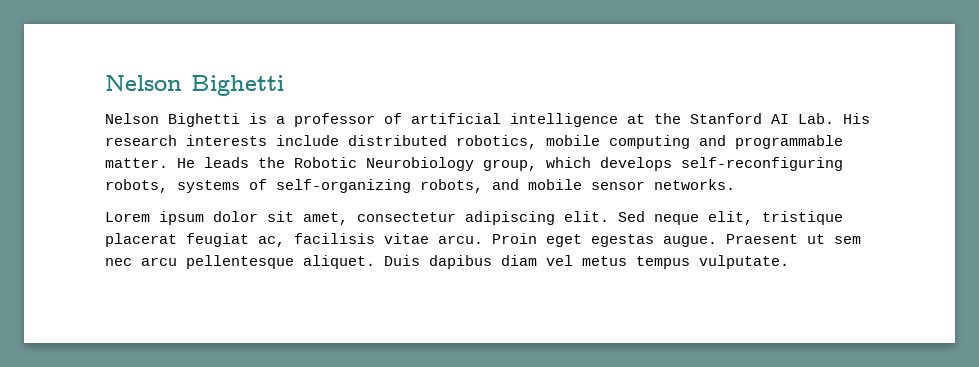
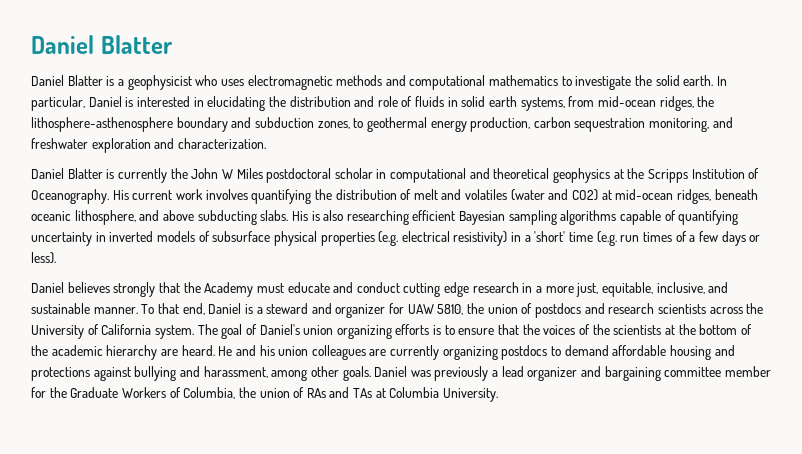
[105,75,284,96] [105,113,870,127] [105,135,843,149] [105,157,843,171] [105,179,735,193] [105,211,843,225] [105,233,861,247] [105,255,789,269] Nelson Bighetti // Nelson Bighetti is a professor of artificial intelligence at the Stanford AI Lab. His research interests include distributed robotics, mobile computing and programmable matter. He leads the Robotic Neurobiology group, which develops self-reconfiguring robots, systems of self-organizing robots, and mobile sensor networks. // Lorem ipsum dolor sit amet, consectetur adipiscing elit. Sed neque elit, tristique placerat feugiat ac, facilisis vitae arcu. Proin eget egestas augue. Praesent ut sem nec arcu pellentesque aliquet. Duis dapibus diam vel metus tempus vulputate. -> [31,35,173,54] [31,75,727,90] [31,96,715,111] [31,117,733,132] [31,138,266,153] [31,168,760,183] [31,189,758,204] [31,210,739,225] [31,231,761,246] [31,252,56,264] [31,282,729,297] [31,303,764,318] [31,324,752,339] [31,345,735,360] [31,366,771,381] [31,387,499,402] Daniel Blatter // Daniel Blatter is a geophysicist who uses electromagnetic methods and computational mathematics to investigate the solid earth. In particular, Daniel is interested in elucidating the distribution and role of fluids in solid earth systems, from mid-ocean ridges, the lithosphere-asthenosphere boundary and subduction zones, to geothermal energy production, carbon sequestration monitoring, and freshwater exploration and characterization. // Daniel Blatter is currently the John W Miles postdoctoral scholar in computational and theoretical geophysics at the Scripps Institution of Oceanography. His current work involves quantifying the distribution of melt and volatiles (water and CO2) at mid-ocean ridges, beneath oceanic lithosphere, and above subducting slabs. His is also researching efficient Bayesian sampling algorithms capable of quantifying uncertainty in inverted models of subsurface physical properties (e.g. electrical resistivity) in a 'short' time (e.g. run times of a few days or less). // Daniel believes strongly that the Academy must educate and conduct cutting edge research in a more just, equitable, inclusive, and sustainable manner. To that end, Daniel is a steward and organizer for UAW 5810, the union of postdocs and research scientists across the University of California system. The goal of Daniel's union organizing efforts is to ensure that the voices of the scientists at the bottom of the academic hierarchy are heard. He and his union colleagues are currently organizing postdocs to demand affordable housing and protections against bullying and harassment, among other goals. Daniel was previously a lead organizer and bargaining committee member for the Graduate Workers of Columbia, the union of RAs and TAs at Columbia University.

